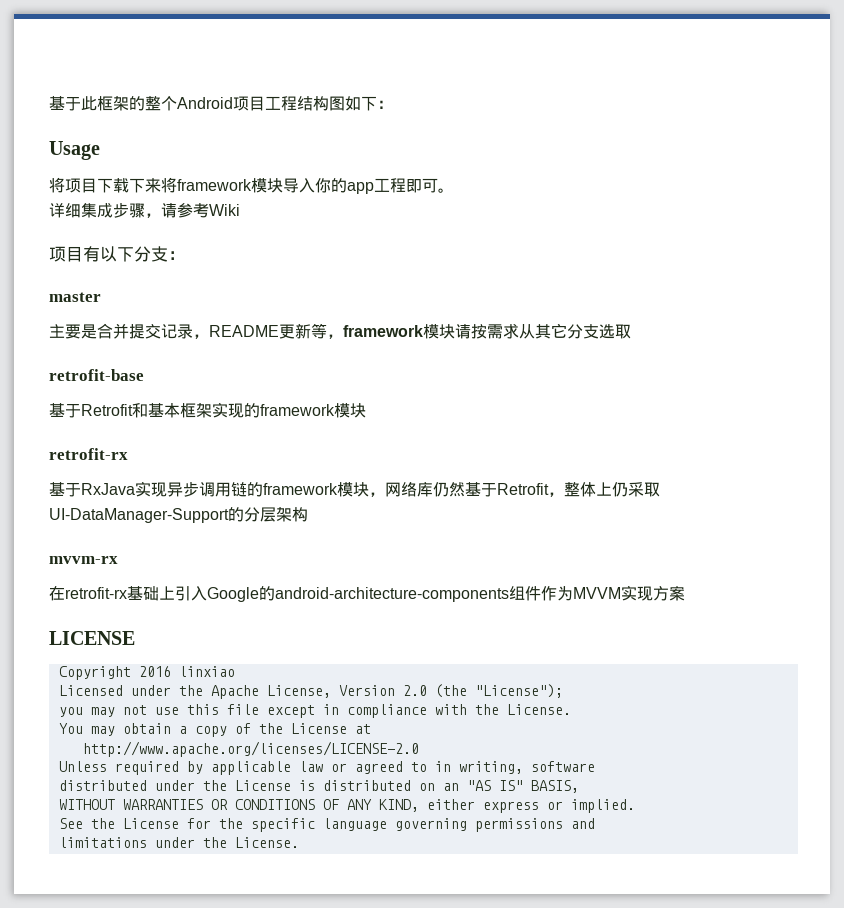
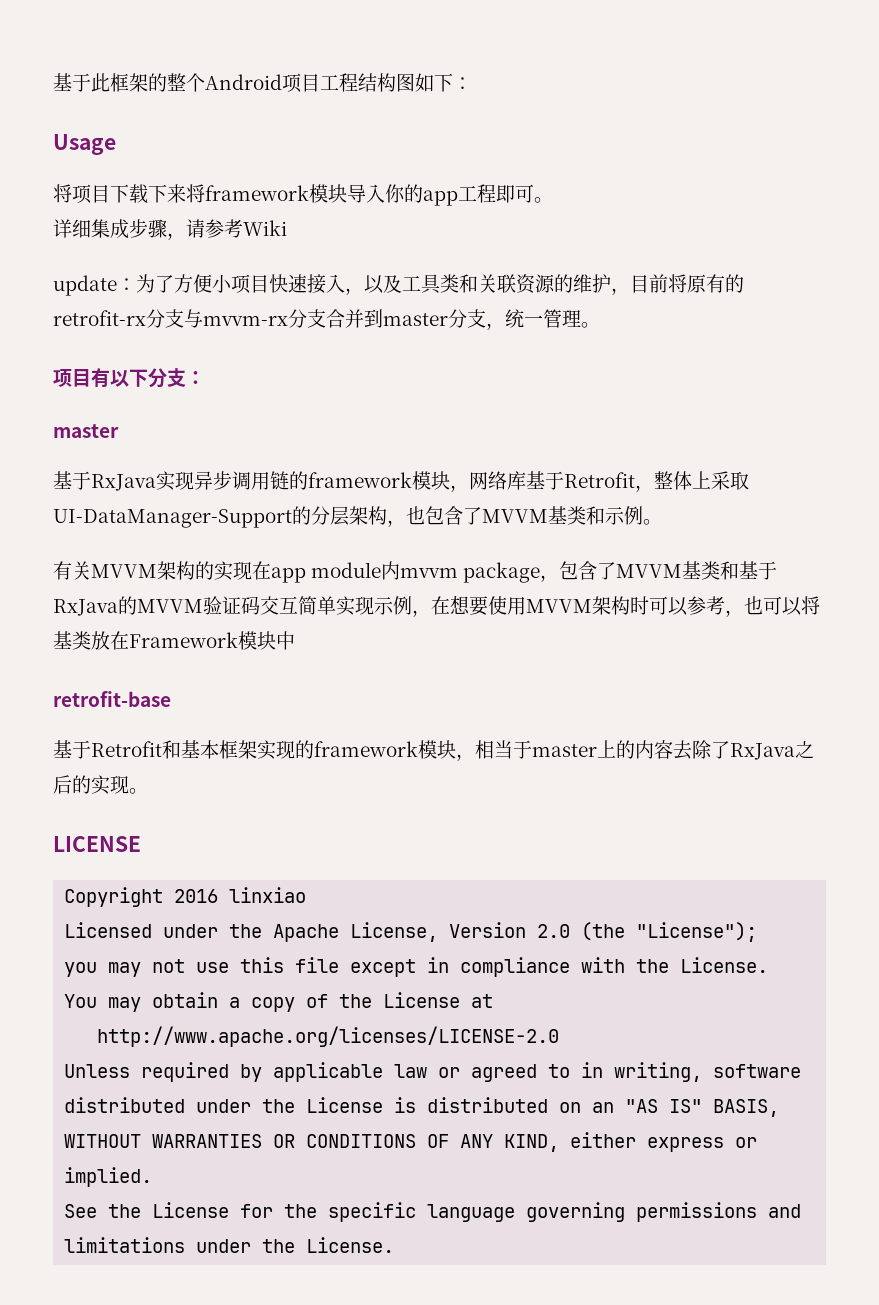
(240, 210) none -> [53,274,744,296] [53,309,600,330] // update：为了方便小项目快速接入，以及工具类和关联资源的维护，目前将原有的retrofit-rx分支与mvvm-rx分支合并到master分支，统一管理。
[49,323,631,339] [49,369,144,381] [49,402,366,418] [49,448,128,460] // 主要是合并提交记录，README更新等，framework模块请按需求从其它分支选取 // retrofit-base // 基于Retrofit和基本框架实现的framework模块 // retrofit-rx -> (119, 431) none
[433,482,465,497] 仍然 -> (526, 480) none
[612,482,628,497] 仍 -> (711, 480) none
[49,556,118,564] [49,585,685,602] // mvvm-rx // 在retrofit-rx基础上引入Google的android-architecture-components组件作为MVVM实现方案 -> [387,506,662,527] [53,561,778,583] [53,595,820,617] [53,631,295,650] [53,691,171,707] [53,740,814,761] [53,775,148,795] ，也包含了MVVM基类和示例。 // 有关MVVM架构的实现在app module内mvvm package，包含了MVVM基类和基于RxJava的MVVM验证码交互简单实现示例，在想要使用MVVM架构时可以参考，也可以将基类放在Framework模块中 // retrofit-base // 基于Retrofit和基本框架实现的framework模块，相当于master上的内容去除了RxJava之后的实现。

